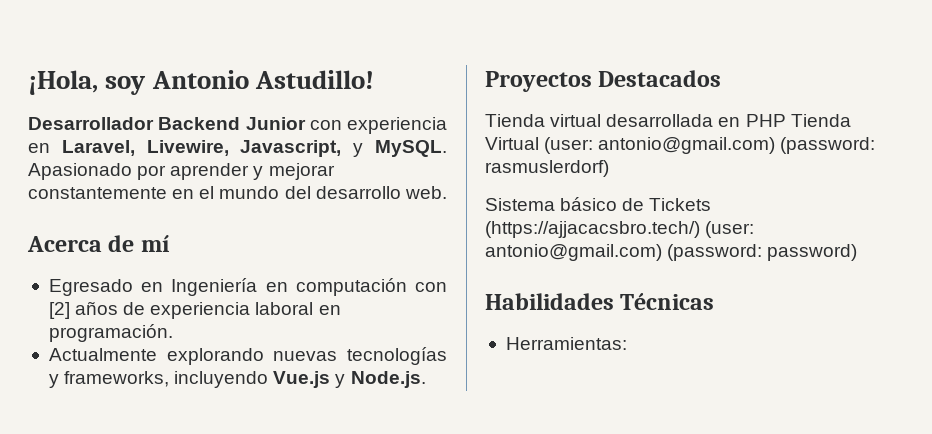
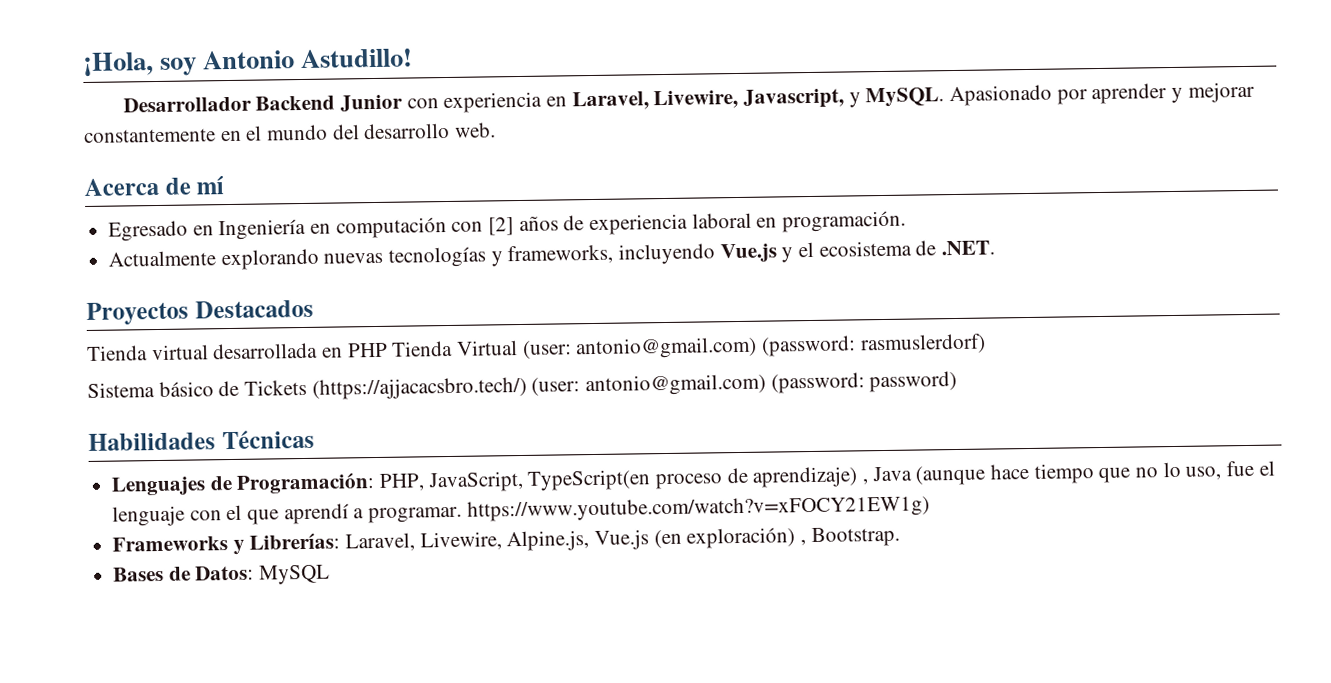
[350,371,426,388] Node.js. -> [798,240,996,258] el ecosistema de .NET.
[505,337,627,350] Herramientas: -> [111,460,1275,496] [112,495,930,527] [112,526,900,555] [113,564,331,585] Lenguajes de Programación: PHP, JavaScript, TypeScript(en proceso de aprendizaje) , Java (aunque hace tiempo que no lo uso, fue el lenguaje con el que aprendí a programar. https://www.youtube.com/watch?v=xFOCY21EW1g) // Frameworks y Librerías: Laravel, Livewire, Alpine.js, Vue.js (en exploración) , Bootstrap. // Bases de Datos: MySQL

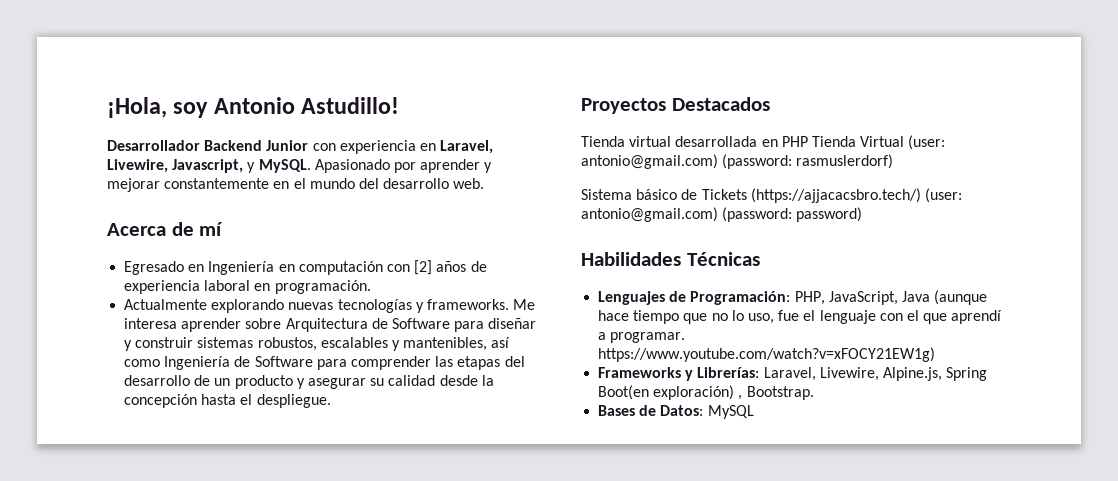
[507,240,996,265] frameworks, incluyendo Vue.js y el ecosistema de .NET. -> [426,299,536,310] [124,318,537,332] [124,337,511,351] [124,356,525,370] [124,375,494,389] [124,394,331,408] frameworks. Me interesa aprender sobre Arquitectura de Software para diseñar y construir sistemas robustos, escalables y mantenibles, así como Ingeniería de Software para comprender las etapas del desarrollo de un producto y asegurar su calidad desde la concepción hasta el despliegue.
[527,466,869,491] TypeScript(en proceso de aprendizaje) , -> (898, 298) none
[594,529,682,550] Vue.js (en -> [946,367,988,381] [598,385,650,400] Spring Boot(en

